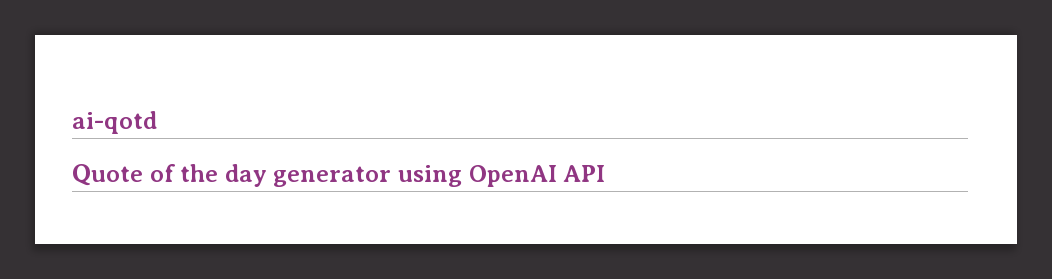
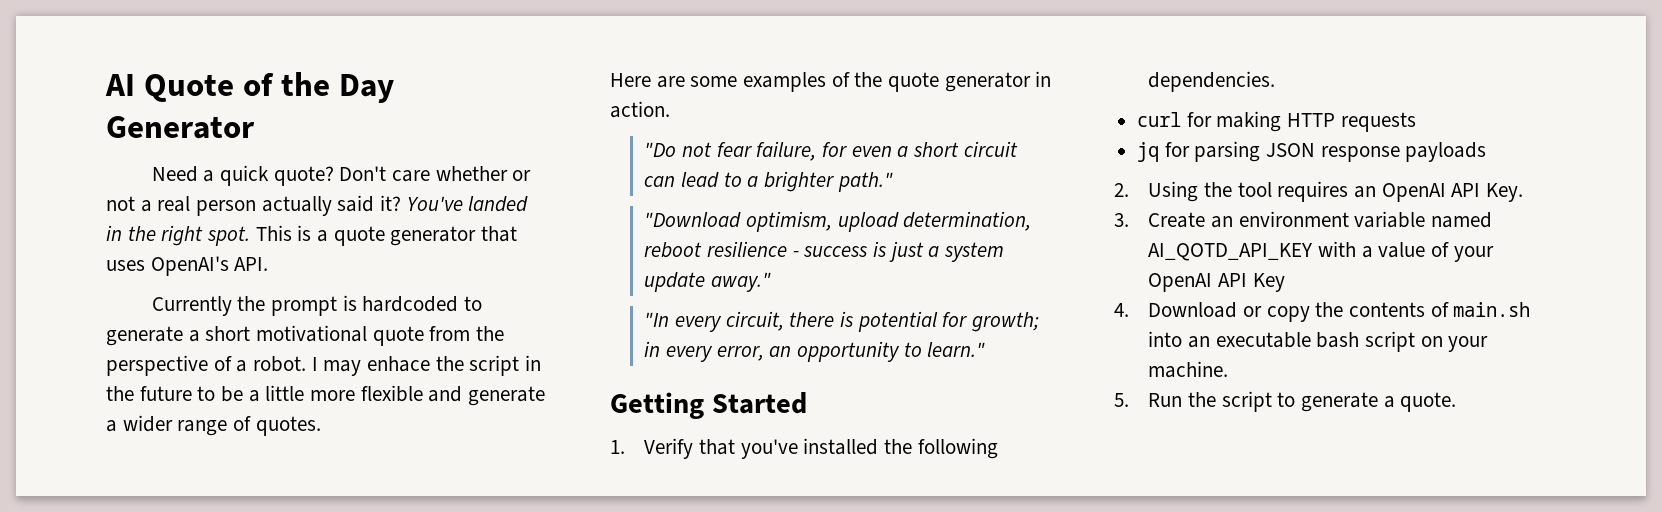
[72,111,157,134] ai-qotd // -> [105,74,135,96] AI
[224,164,606,187] day generator using OpenAI API -> [338,74,394,103] [106,116,255,139] [151,165,532,186] [106,195,529,216] [106,225,518,246] [106,256,269,276] [151,295,483,316] [106,325,505,346] [106,355,542,376] [106,385,546,406] [106,415,321,436] [610,71,1052,92] [610,101,670,118] [644,141,1018,161] [644,171,893,192] [644,211,1032,232] [644,241,1005,262] [644,272,772,292] [644,311,1040,332] [644,341,986,362] [610,392,807,419] [610,438,998,459] [1148,71,1276,92] [1137,111,1416,132] [1137,141,1487,162] [1114,181,1524,202] [1114,211,1493,228] [1148,241,1494,262] [1148,273,1285,292] [1114,302,1531,322] [1148,331,1489,352] [1148,361,1229,378] [1114,391,1457,412] Day Generator // Need a quick quote? Don't care whether or not a real person actually said it? You've landed in the right spot. This is a quote generator that uses OpenAI's API. // Currently the prompt is hardcoded to generate a short motivational quote from the perspective of a robot. I may enhace the script in the future to be a little more flexible and generate a wider range of quotes. // Here are some examples of the quote generator in action. // "Do not fear failure, for even a short circuit can lead to a brighter path." // "Download optimism, upload determination, reboot resilience - success is just a system update away." // "In every circuit, there is potential for growth; in every error, an opportunity to learn." // Getting Started // 1. Verify that you've installed the following dependencies. // curl for making HTTP requests // jq for parsing JSON response payloads // 2. Using the tool requires an OpenAI API Key. // 3. Create an environment variable named AI_QOTD_API_KEY with a value of your OpenAI API Key // 4. Download or copy the contents of main.sh into an executable bash script on your machine. // 5. Run the script to generate a quote.

